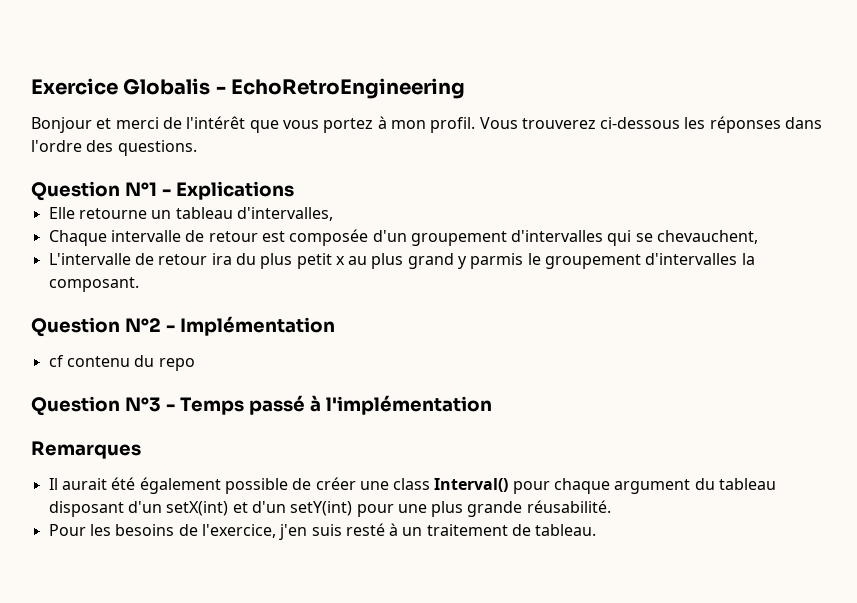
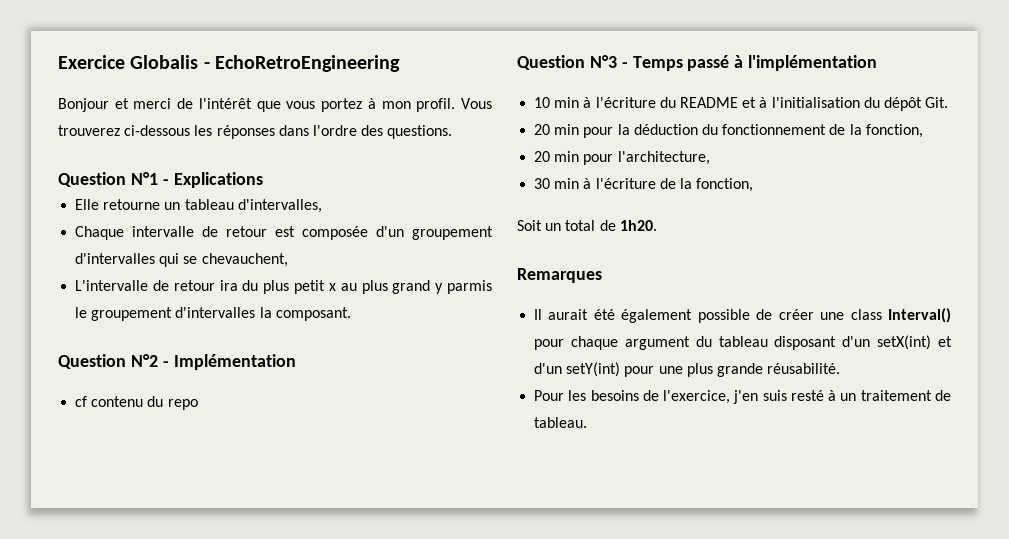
(492, 405) none -> [534,97,949,111] [534,124,923,138] [534,151,710,165] [534,178,754,192] [517,220,657,231] // 10 min à l'écriture du README et à l'initialisation du dépôt Git. // 20 min pour la déduction du fonctionnement de la fonction, // 20 min pour l'architecture, // 30 min à l'écriture de la fonction, // Soit un total de 1h20.

